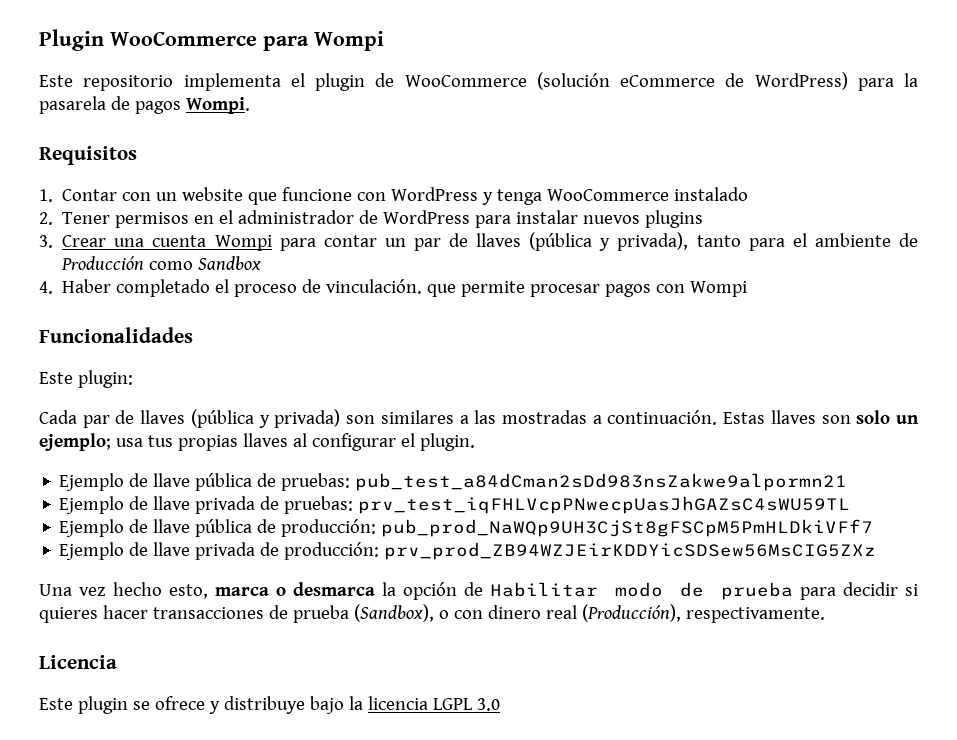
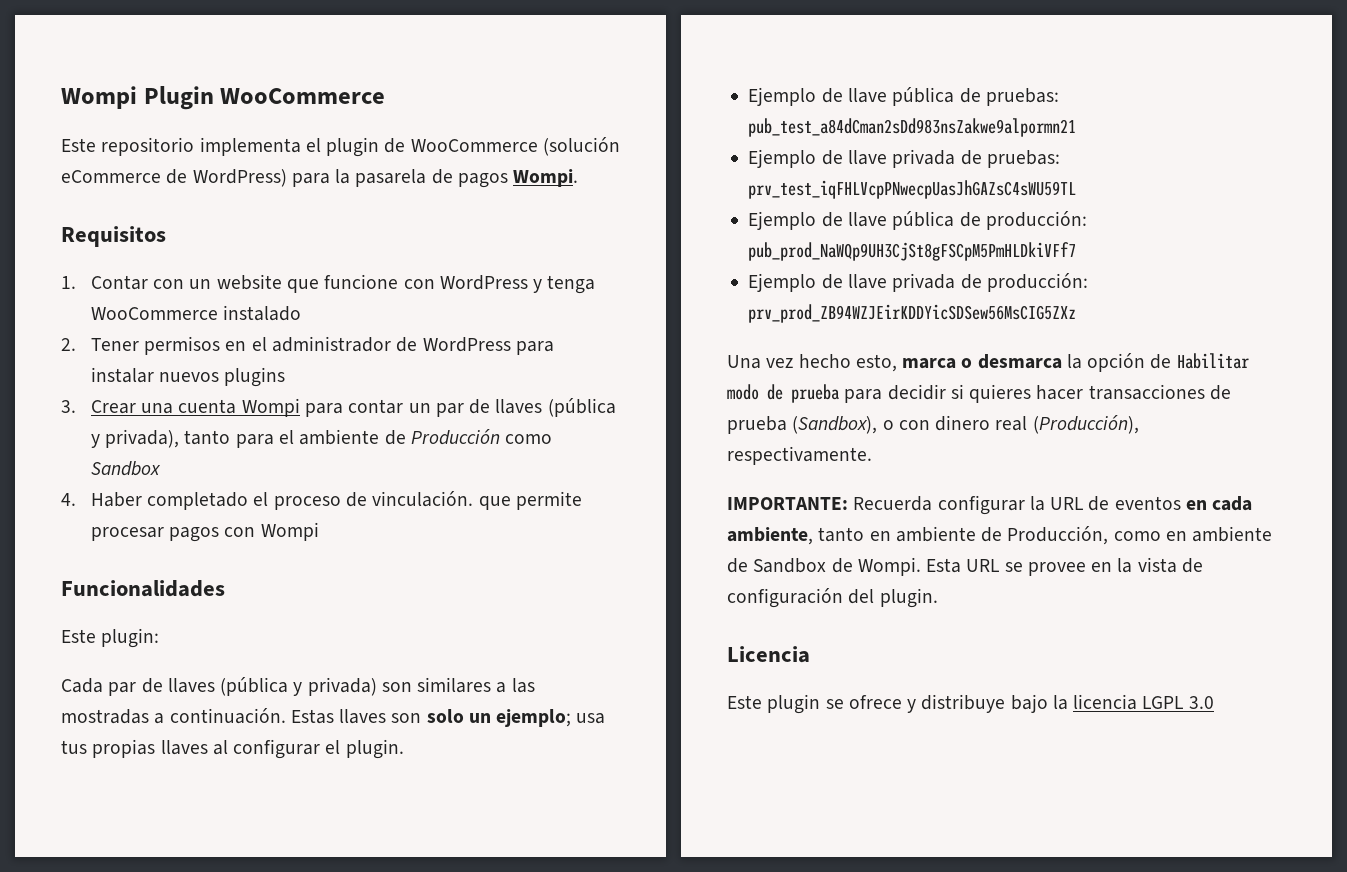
(39, 40) none -> [61,86,137,109] Wompi
[263,31,384,51] para Wompi -> (386, 96) none
(825, 615) none -> [727,495,1253,515] [727,526,1273,545] [727,557,1203,576] [727,588,938,608] // IMPORTANTE: Recuerda configurar la URL de eventos en cada ambiente, tanto en ambiente de Producción, como en ambiente de Sandbox de Wompi. Esta URL se provee en la vista de configuración del plugin.

